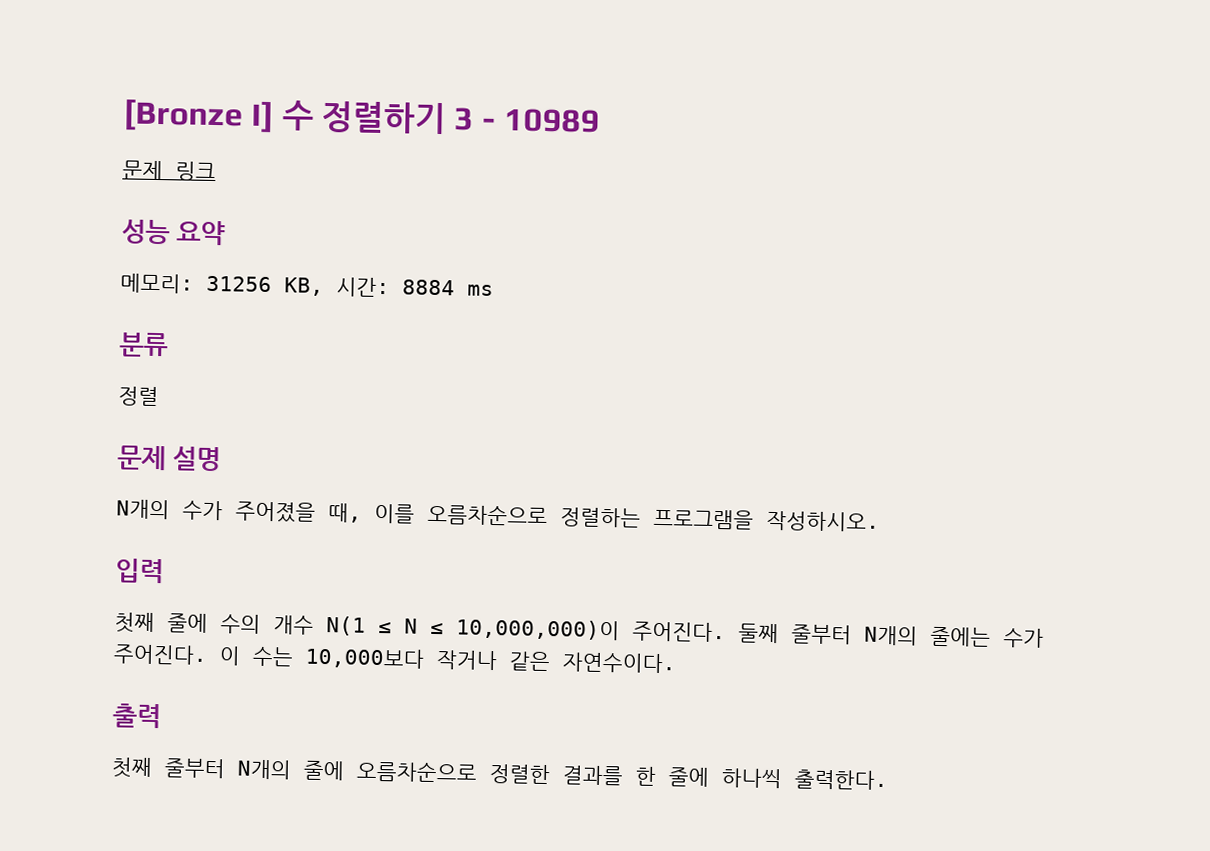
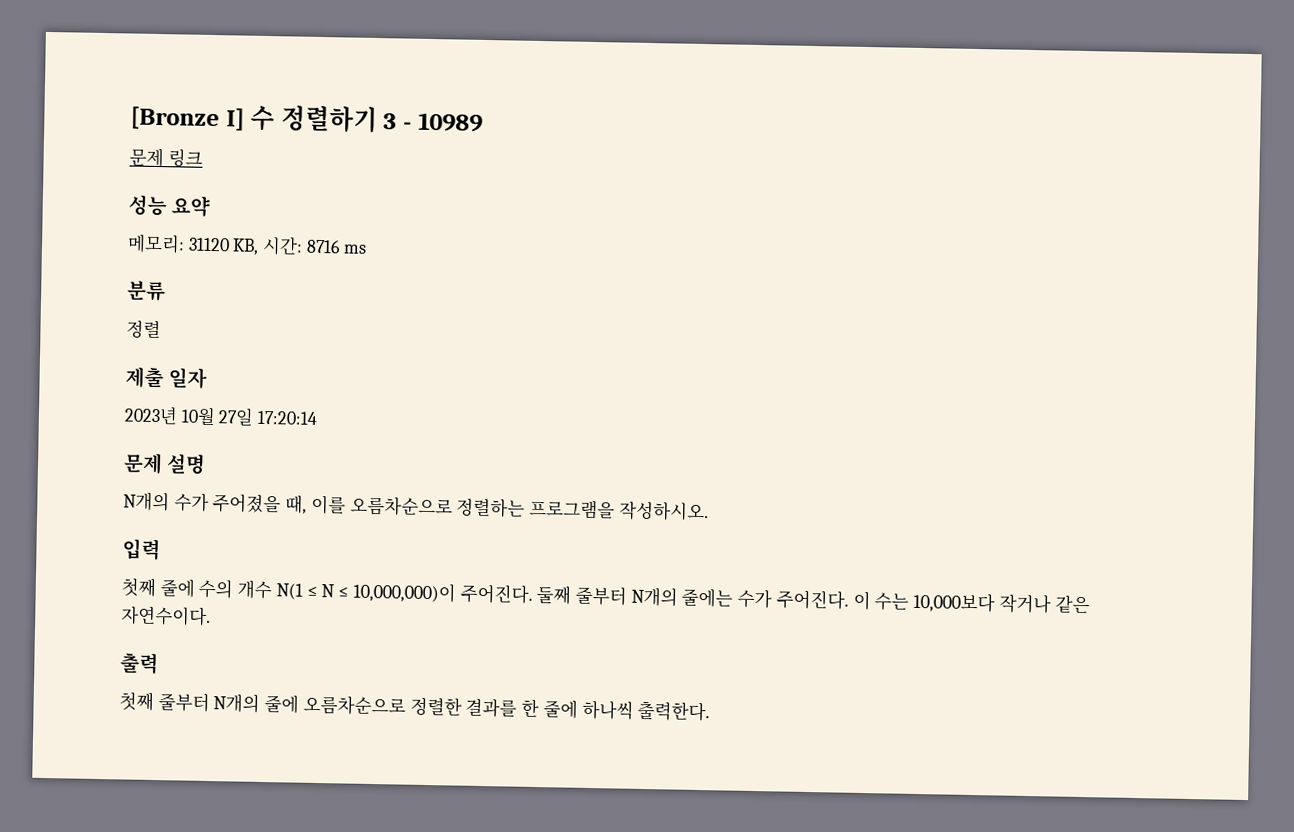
[206,275,272,293] 31256 -> [187,237,230,252] 31120
[402,279,455,296] 8884 -> [305,239,341,254] 8716
(159, 396) none -> [125,366,208,389] [124,405,319,426] // 제출 일자 // 2023년 10월 27일 17:20:14

